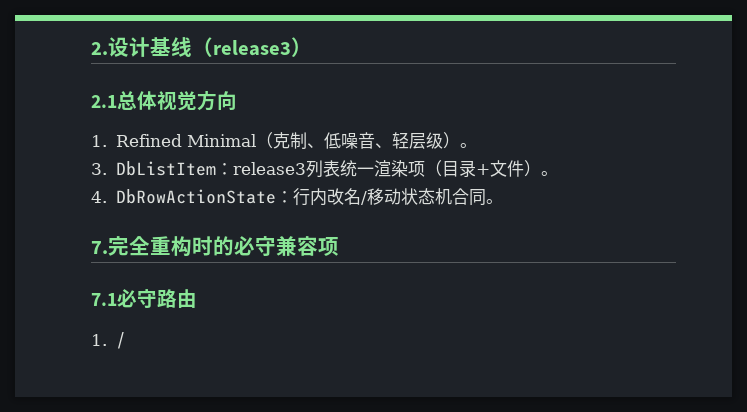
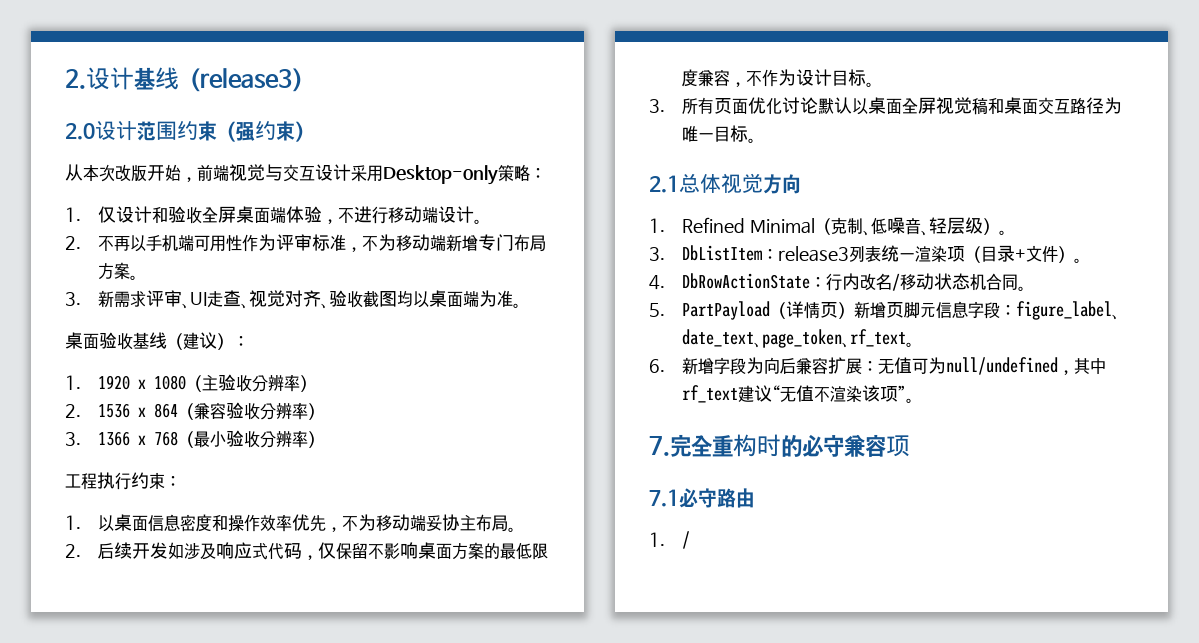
(312, 47) none -> [65,121,314,142] [65,164,546,185] [65,206,482,224] [65,234,546,252] [97,262,138,280] [65,290,521,309] [65,332,249,350] [65,374,316,392] [65,402,324,420] [65,430,324,448] [65,472,181,490] [65,514,516,532] [65,542,548,560] [681,69,874,87] [649,97,1122,115] [681,125,756,143] // 2.0设计范围约束（强约束） // 从本次改版开始，前端视觉与交互设计采用Desktop-only策略： // 1.仅设计和验收全屏桌面端体验，不进行移动端设计。 // 2.不再以手机端可用性作为评审标准，不为移动端新增专门布局方案。 // 3.新需求评审、UI走查、视觉对齐、验收截图均以桌面端为准。 // 桌面验收基线（建议）： // 1. 1920 x 1080（主验收分辨率） // 2. 1536 x 864（兼容验收分辨率） // 3. 1366 x 768（最小验收分辨率） // 工程执行约束： // 1.以桌面信息密度和操作效率优先，不为移动端妥协主布局。 // 2.后续开发如涉及响应式代码，仅保留不影响桌面方案的最低限度兼容，不作为设计目标。 // 3.所有页面优化讨论默认以桌面全屏视觉稿和桌面交互路径为唯一目标。
(503, 201) none -> [649,301,1120,320] [681,329,914,348] [649,357,1106,375] [681,385,914,403] // 5. PartPayload（详情页）新增页脚元信息字段：figure_label、date_text、page_token、rf_text。 // 6.新增字段为向后兼容扩展：无值可为null/undefined，其中rf_text建议“无值不渲染该项”。

